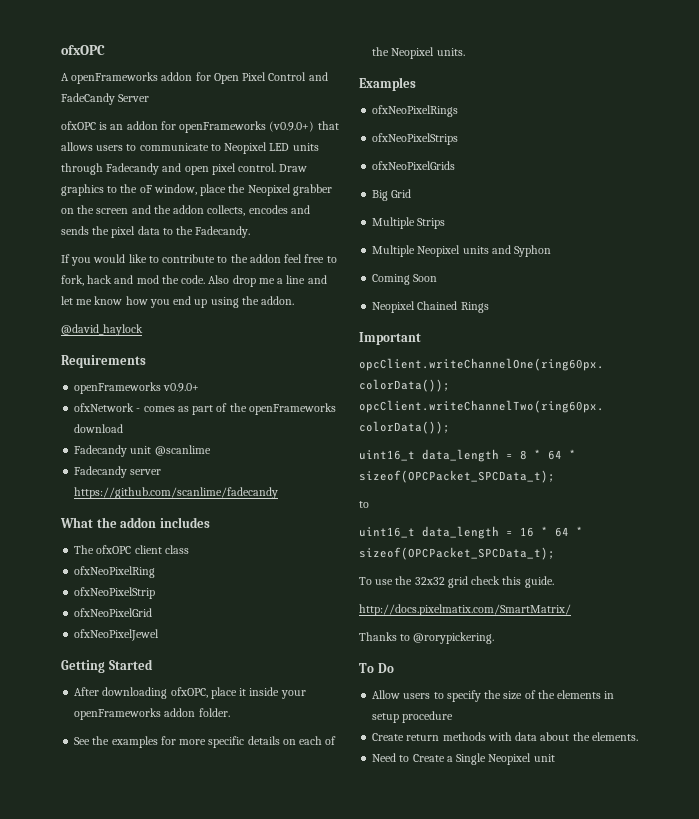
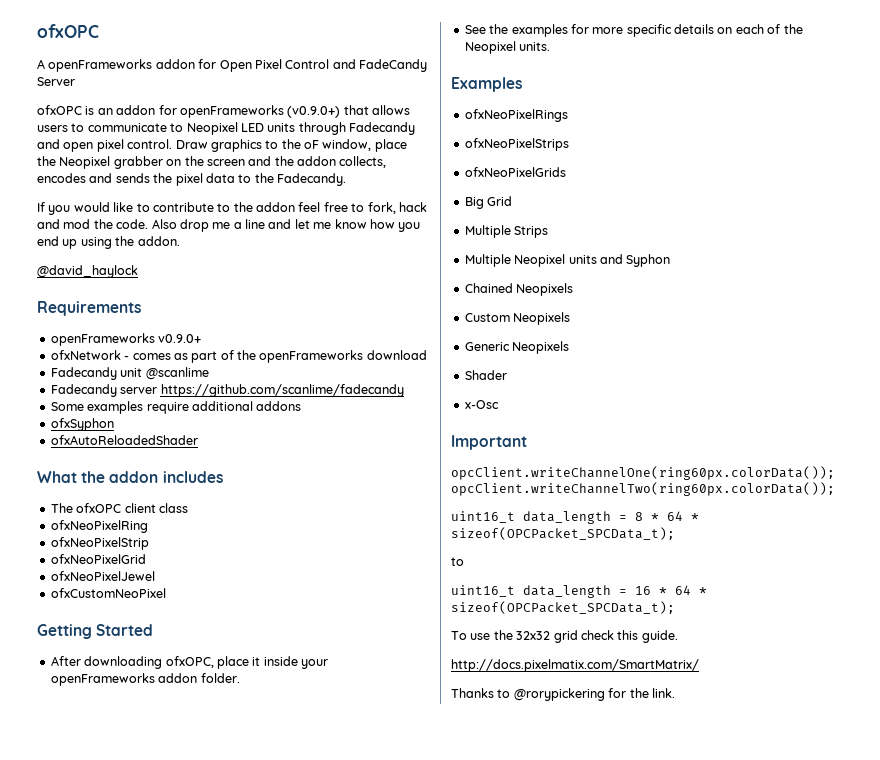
(279, 493) none -> [50,401,302,414] [50,418,114,431] [50,435,198,445] // Some examples require additional addons // ofxSyphon // ofxAutoReloadedShader
(160, 635) none -> [50,588,166,598] // ofxCustomNeoPixel
[372,274,438,285] [372,301,489,313] Coming Soon // Neopixel Chained Rings -> [464,283,574,296] [464,312,571,325] [464,341,570,354] [464,370,507,380] [464,400,499,409] Chained Neopixels // Custom Neopixels // Generic Neopixels // Shader // x-Osc
[413,632,495,644] [359,663,394,673] [372,690,615,702] [372,711,454,723] [372,732,638,741] [372,753,555,765] @rorypickering. // To Do // Allow users to specify the size of the elements in setup procedure // Create return methods with data about the elements. // Need to Create a Single Neopixel unit -> [513,688,675,701] @rorypickering for the link.

